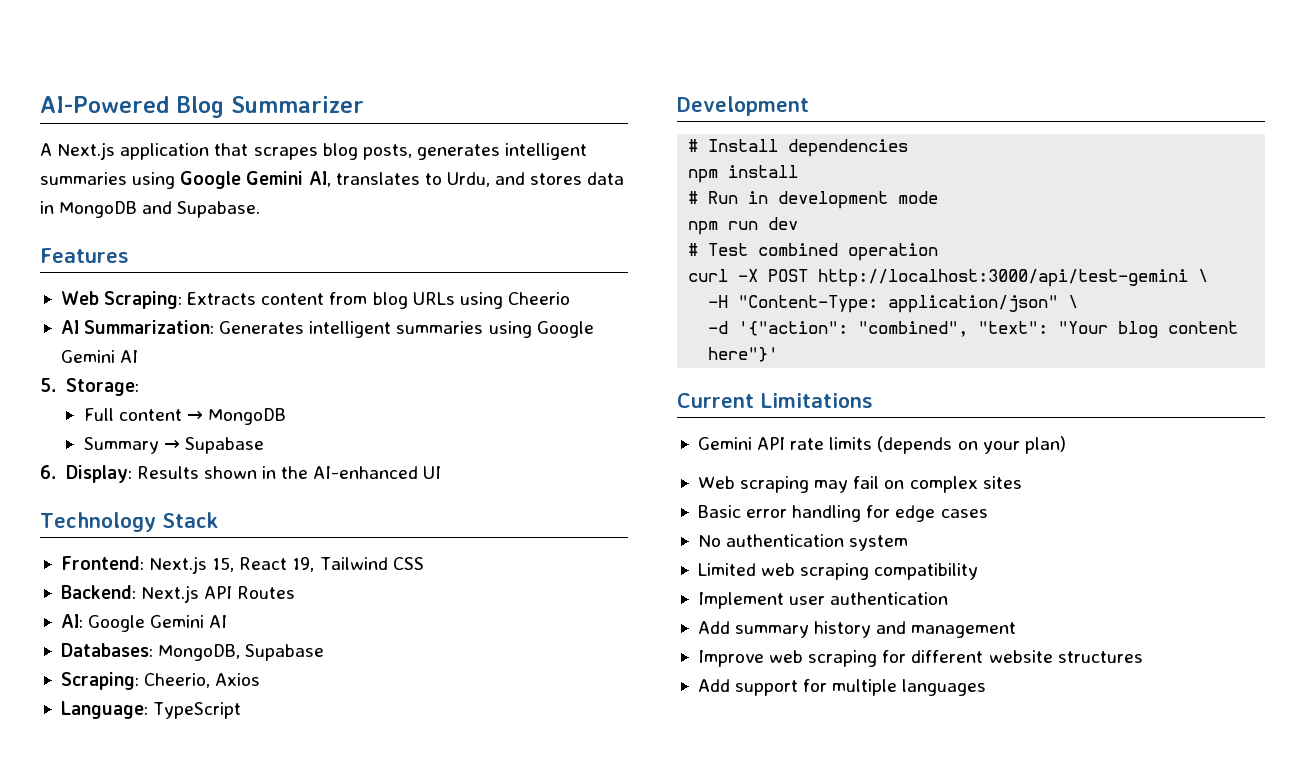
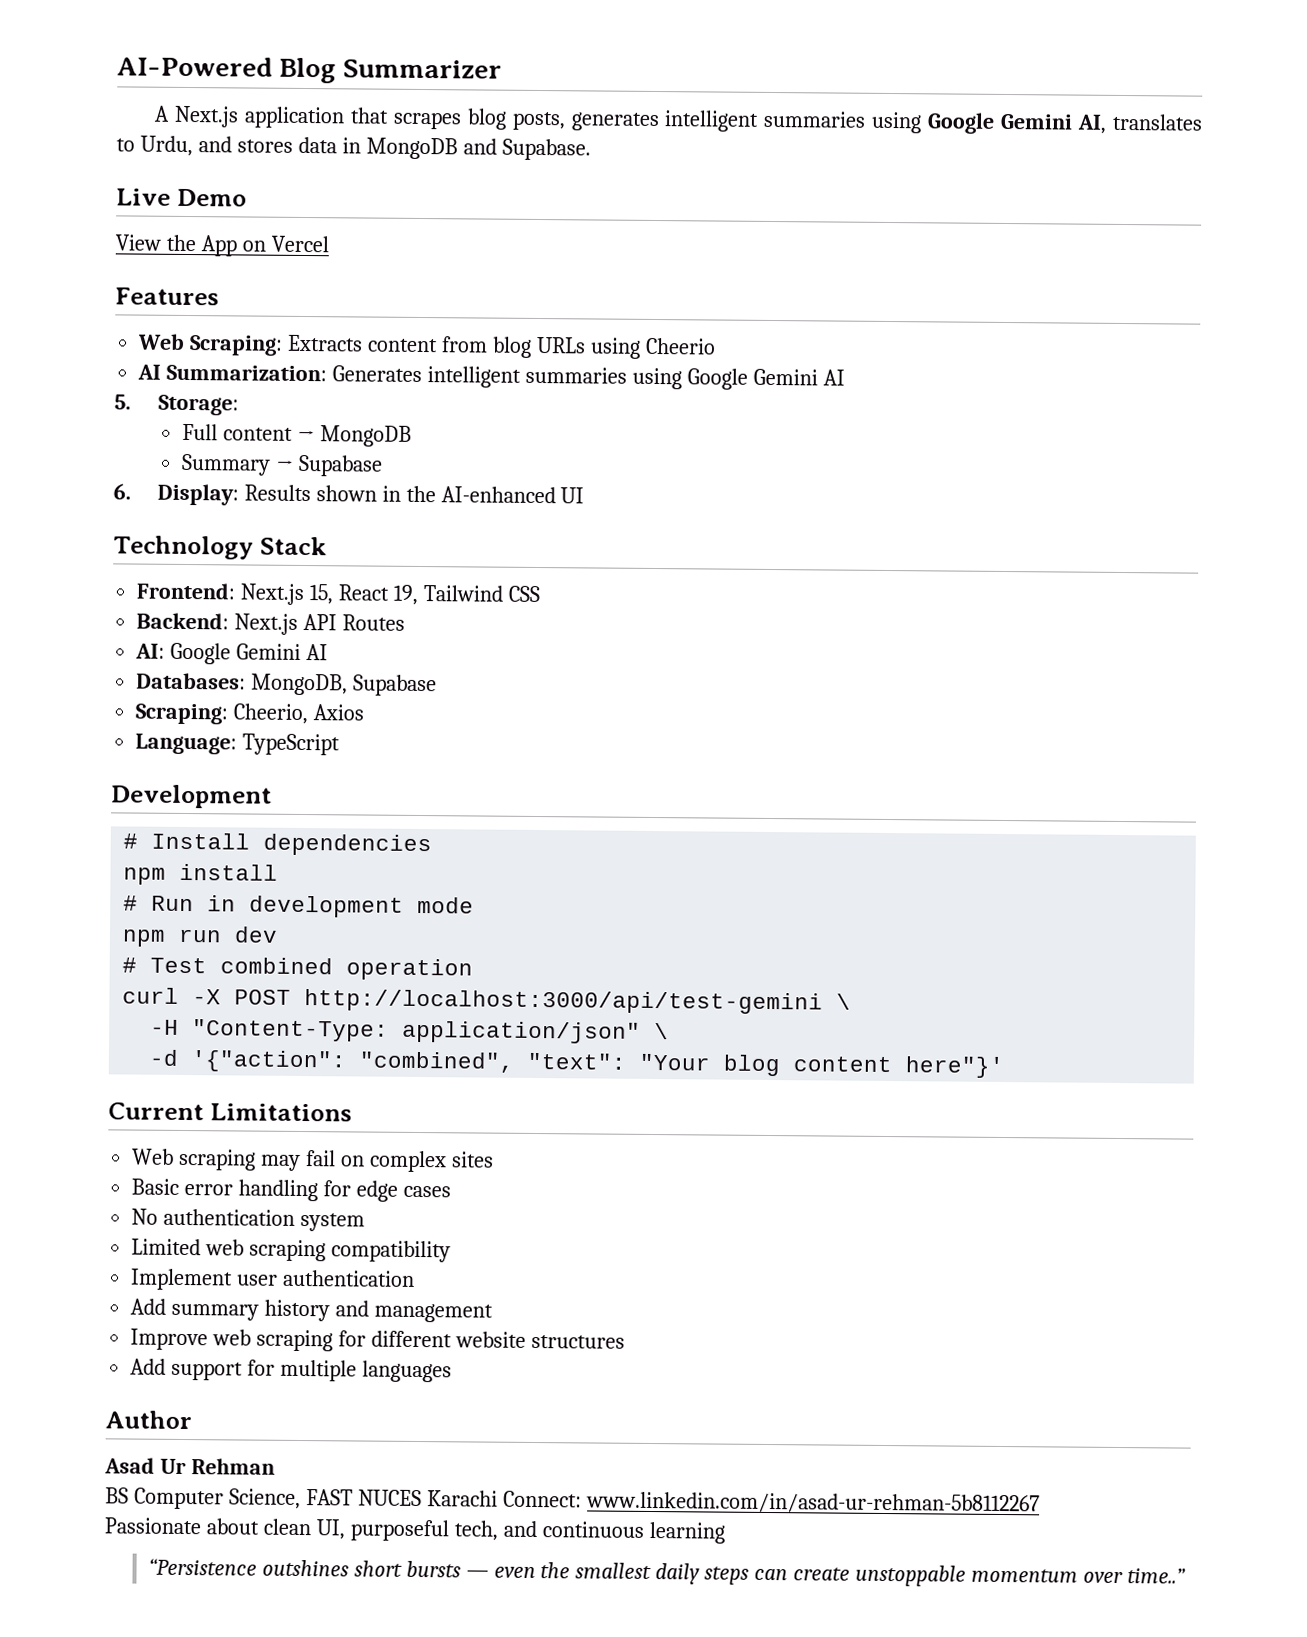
(261, 209) none -> [116,188,247,207] [115,234,329,257] // Live Demo // View the App on Vercel
[697,436,1066,454] // Gemini API rate limits (depends on your plan) -> (352, 1112) none
(987, 687) none -> [105,1410,192,1430] [104,1457,275,1475] [105,1487,1040,1515] [104,1517,725,1544] [147,1558,1186,1587] // Author // Asad Ur Rehman // BS Computer Science, FAST NUCES Karachi Connect: www.linkedin.com/in/asad-ur-rehman-5b8112267 // Passionate about clean UI, purposeful tech, and continuous learning // “Persistence outshines short bursts — even the smallest daily steps can create unstoppable momentum over time..”

